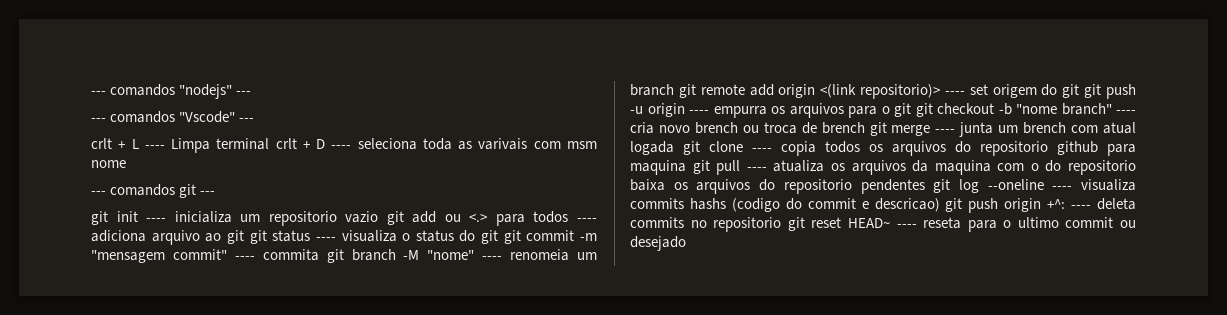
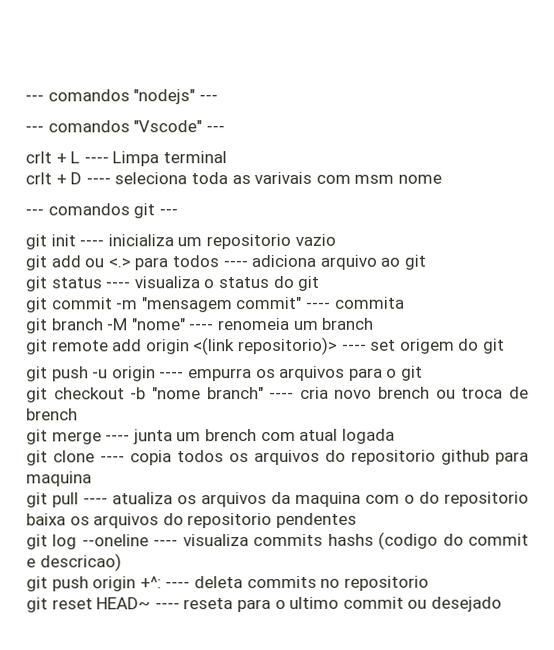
(270, 144) none -> (227, 157) //
(379, 217) none -> (336, 239) //
(244, 237) none -> (426, 262) //
(499, 237) none -> (320, 283) //
(319, 255) none -> (404, 302) //
(674, 90) none -> (375, 323) //
(1080, 91) none -> (505, 346) //
(911, 110) none -> (423, 373) //
(865, 128) none -> (78, 414) //
(674, 148) none -> (395, 436) //
(686, 167) none -> (92, 479) //
(925, 186) none -> (357, 520) //
(940, 205) none -> (122, 562) //
(782, 224) none -> (429, 583) //

